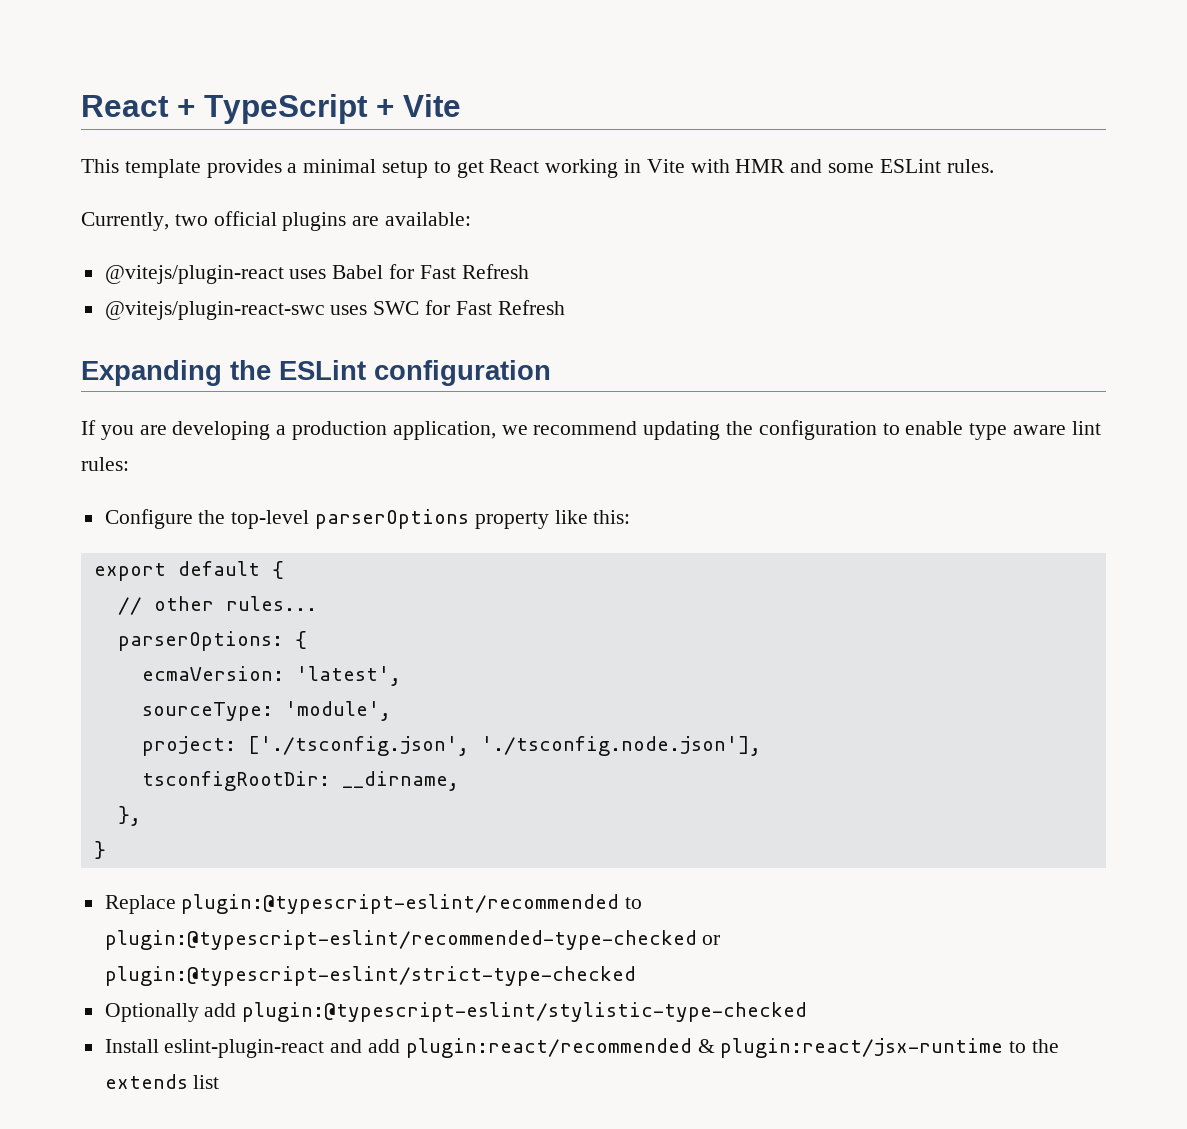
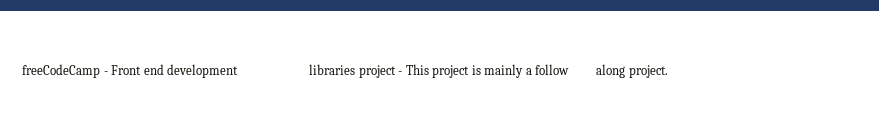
[81,94,461,124] [81,159,994,178] [81,211,472,231] [104,264,529,284] [104,300,565,320] [81,360,551,386] [81,420,1101,440] [81,457,129,471] [104,509,631,529] [93,561,284,581] [117,596,317,615] [117,631,307,651] [141,666,401,686] [141,701,391,721] [141,736,761,756] [141,771,459,791] [117,806,141,826] [93,841,106,859] [104,894,643,914] [104,930,721,950] [104,966,636,986] [104,1002,808,1022] [104,1038,1060,1058] [104,1074,220,1089] React + TypeScript + Vite // This template provides a minimal setup to get React working in Vite with HMR and some ESLint rules. // Currently, two official plugins are available: // @vitejs/plugin-react uses Babel for Fast Refresh // @vitejs/plugin-react-swc uses SWC for Fast Refresh // Expanding the ESLint configuration // If you are developing a production application, we recommend updating the configuration to enable type aware lint rules: // Configure the top-level parserOptions property like this: // export default { // // other rules... // parserOptions: { // ecmaVersion: 'latest', // sourceType: 'module', // project: ['./tsconfig.json', './tsconfig.node.json'], // tsconfigRootDir: __dirname, // }, // } // Replace plugin:@typescript-eslint/recommended to plugin:@typescript-eslint/recommended-type-checked or plugin:@typescript-eslint/strict-type-checked // Optionally add plugin:@typescript-eslint/stylistic-type-checked // Install eslint-plugin-react and add plugin:react/recommended & plugin:react/jsx-runtime to the extends list -> [22,64,668,78] freeCodeCamp - Front end development libraries project - This project is mainly a follow along project.

